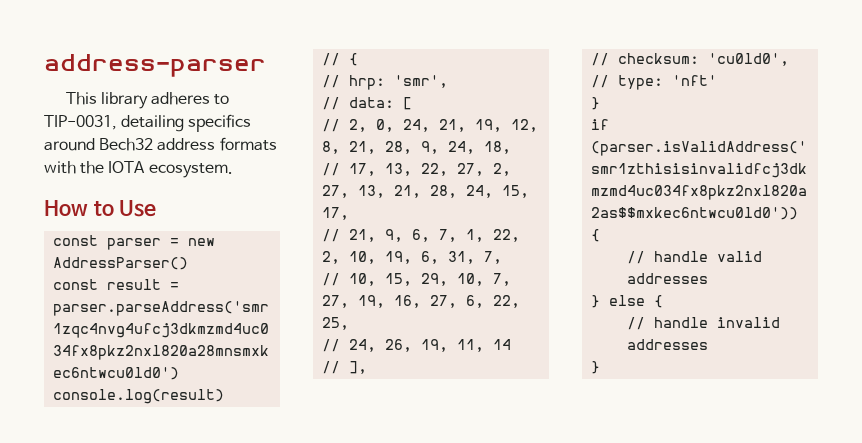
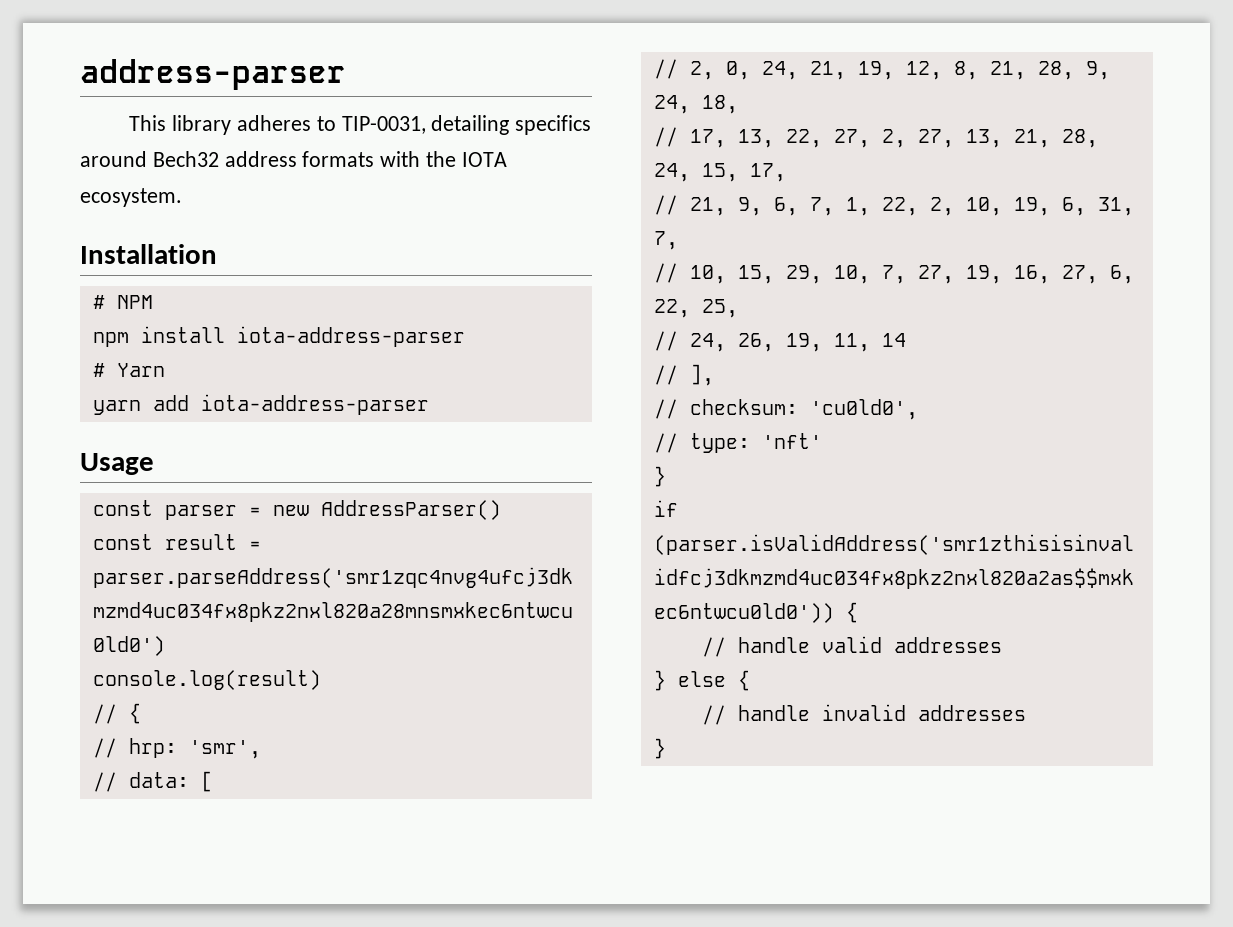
[44,200,157,217] How to Use -> [80,244,217,264] [92,295,153,309] [92,326,465,347] [92,363,165,377] [92,394,429,415] [80,453,154,475] Installation // # NPM // npm install iota-address-parser // # Yarn // yarn add iota-address-parser // Usage

